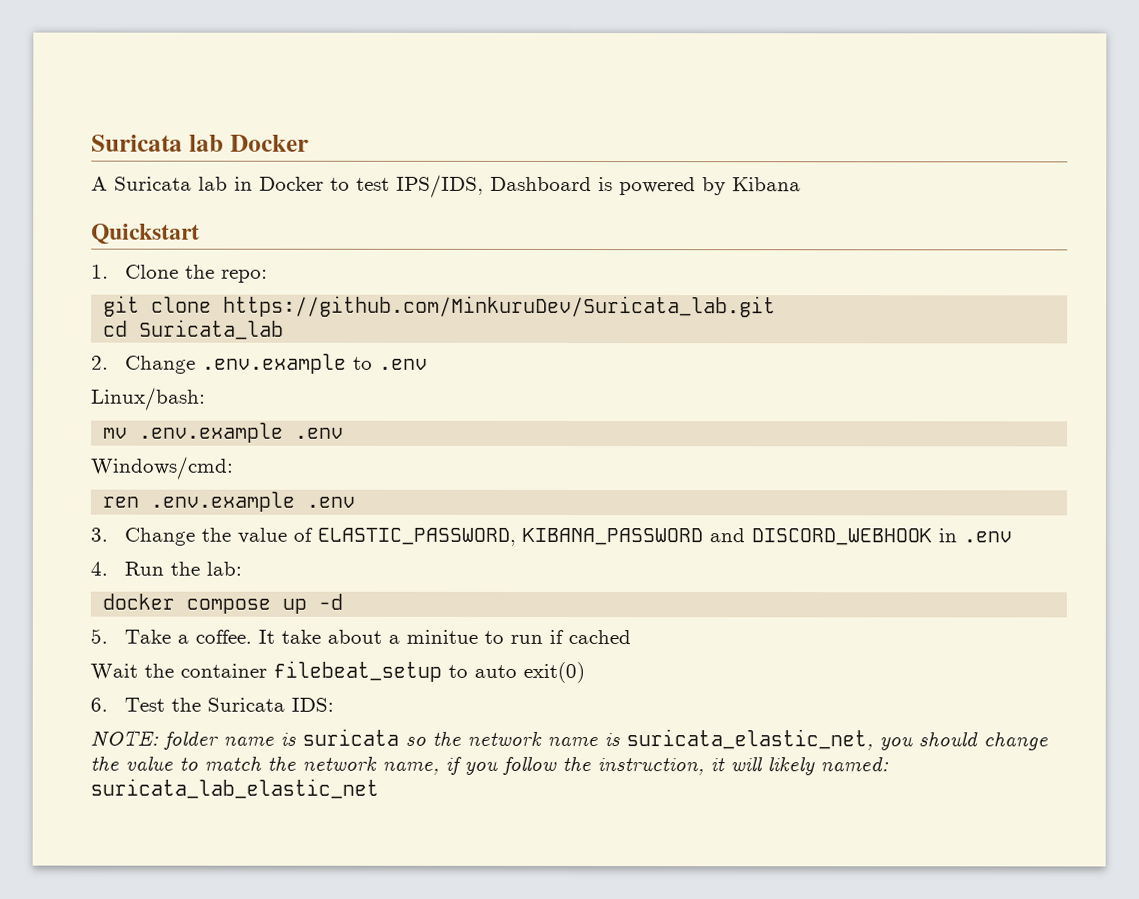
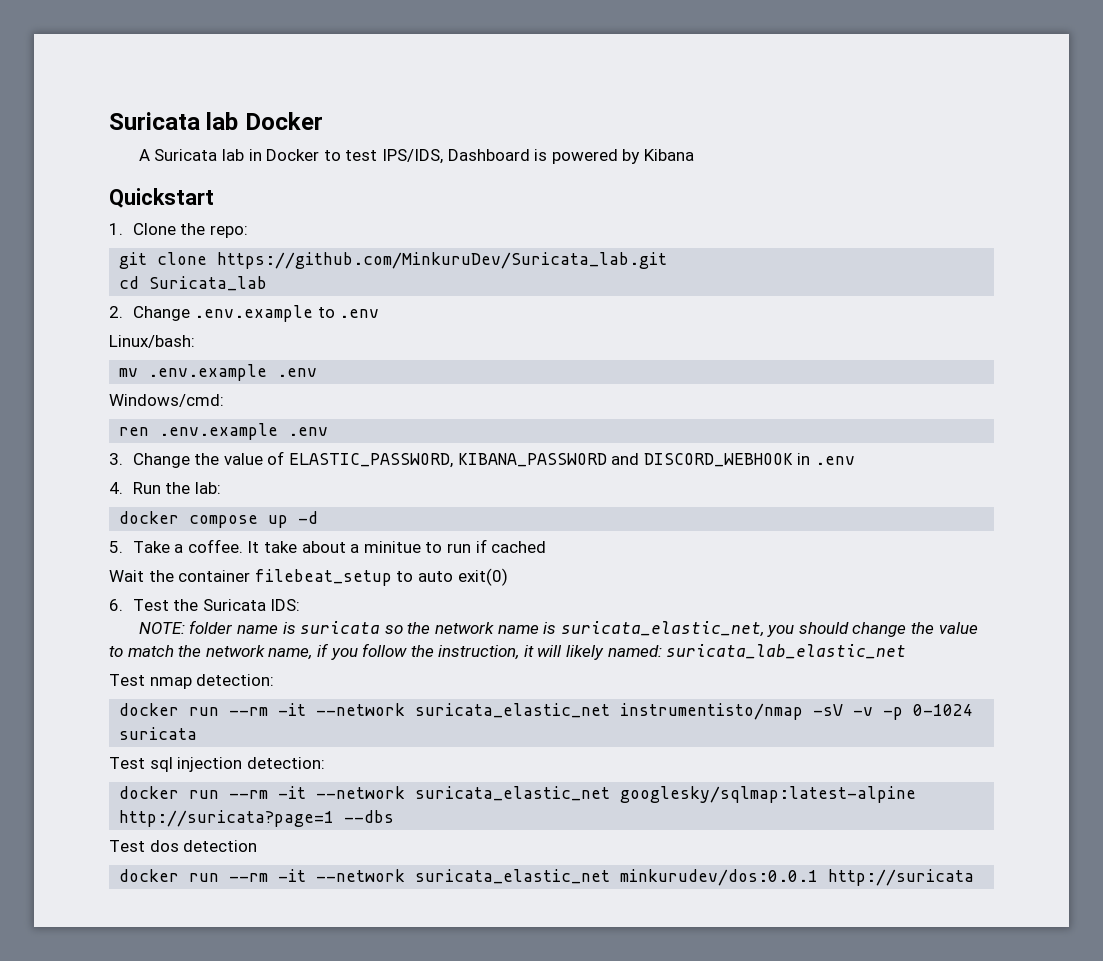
(379, 788) none -> [109,674,275,689] [119,703,974,720] [119,727,198,740] [109,757,325,772] [119,786,917,803] [119,810,395,827] [109,840,258,852] [119,869,975,886] // Test nmap detection: // docker run --rm -it --network suricata_elastic_net instrumentisto/nmap -sV -v -p 0-1024 suricata // Test sql injection detection: // docker run --rm -it --network suricata_elastic_net googlesky/sqlmap:latest-alpine http://suricata?page=1 --dbs // Test dos detection // docker run --rm -it --network suricata_elastic_net minkurudev/dos:0.0.1 http://suricata

